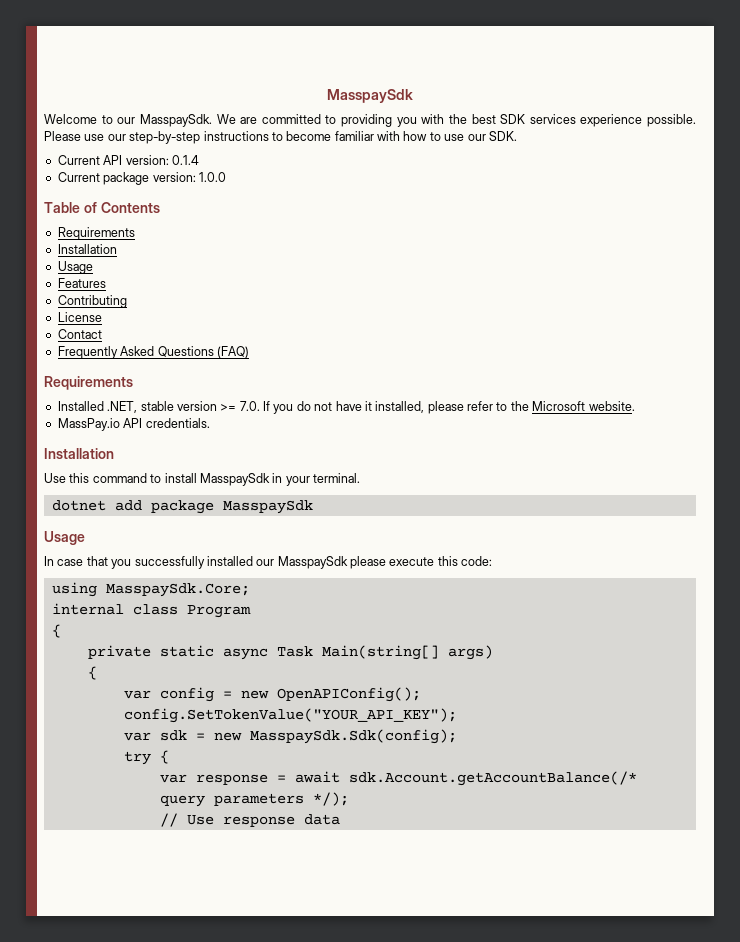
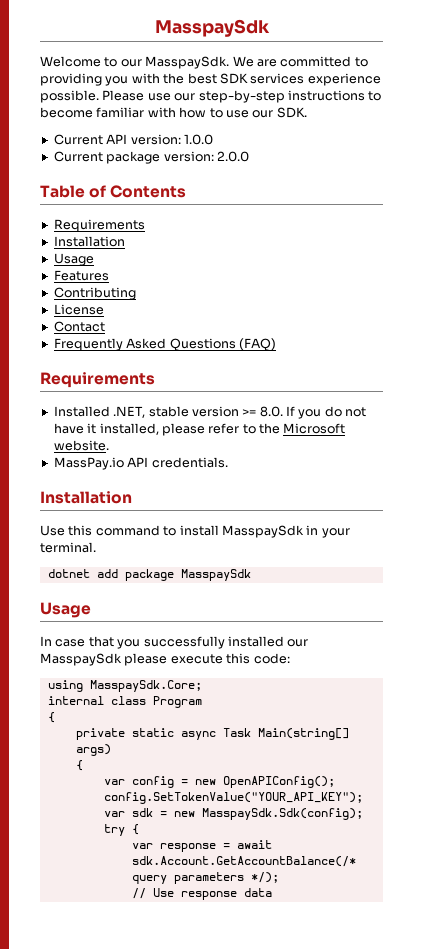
[171,155,199,165] 0.1.4 -> [183,134,213,145] 1.0.0
[198,172,226,182] 1.0.0 -> [216,151,249,162] 2.0.0
[239,401,260,411] 7.0. -> [259,406,283,417] 8.0.
[348,771,637,786] sdk.Account.getAccountBalance(/* -> [131,856,356,867] sdk.Account.GetAccountBalance(/*

